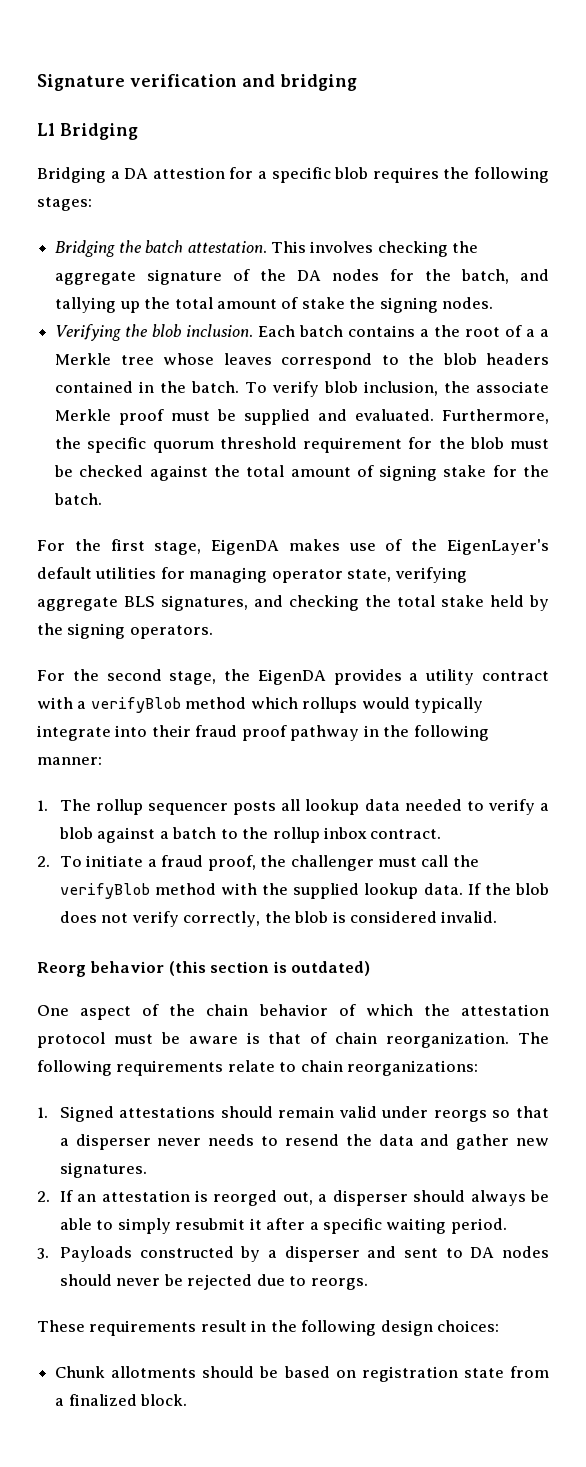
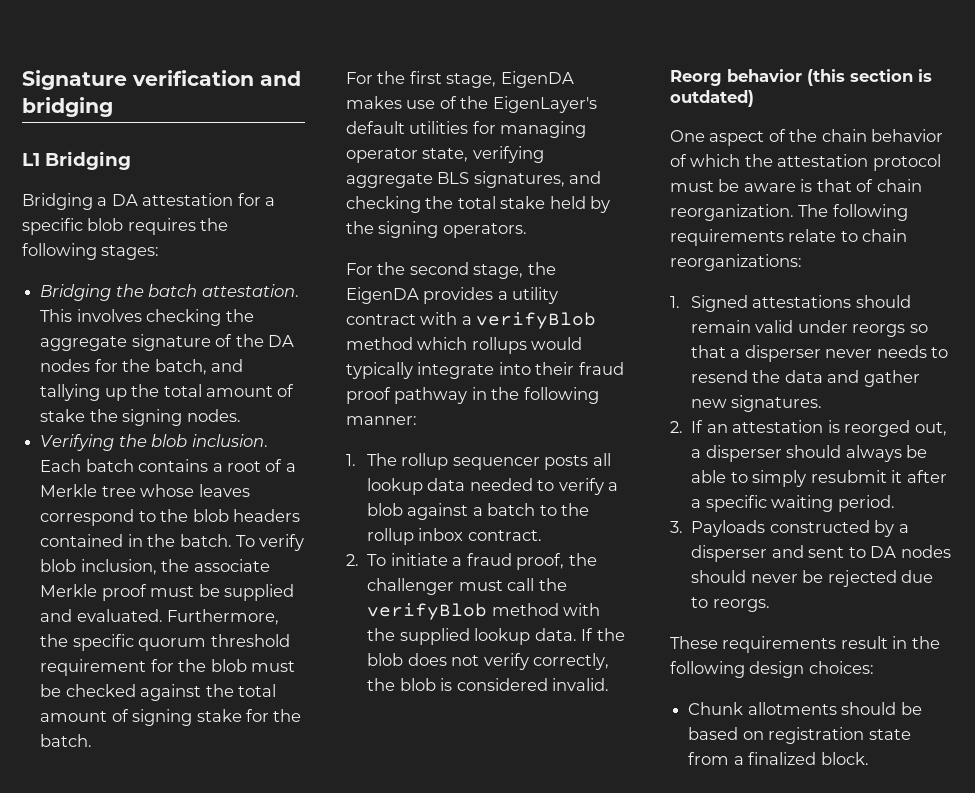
[152,167,225,179] attestion -> [142,193,234,206] attestation
[434,325,461,337] the -> (223, 467) none
[540,329,549,337] a -> (296, 467) none

